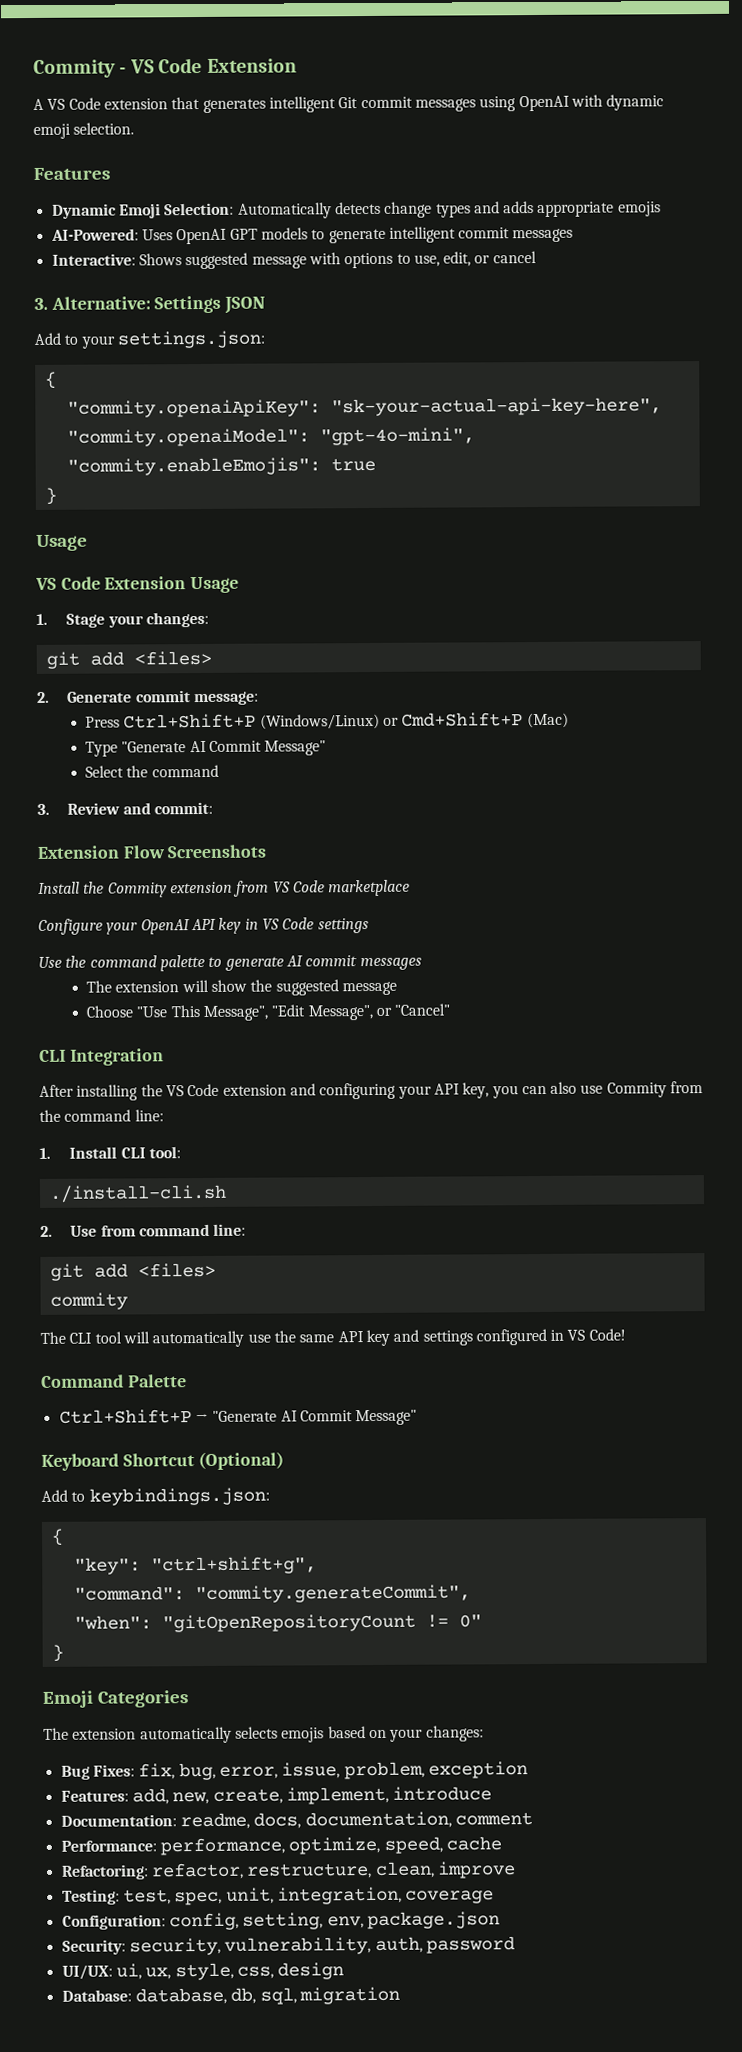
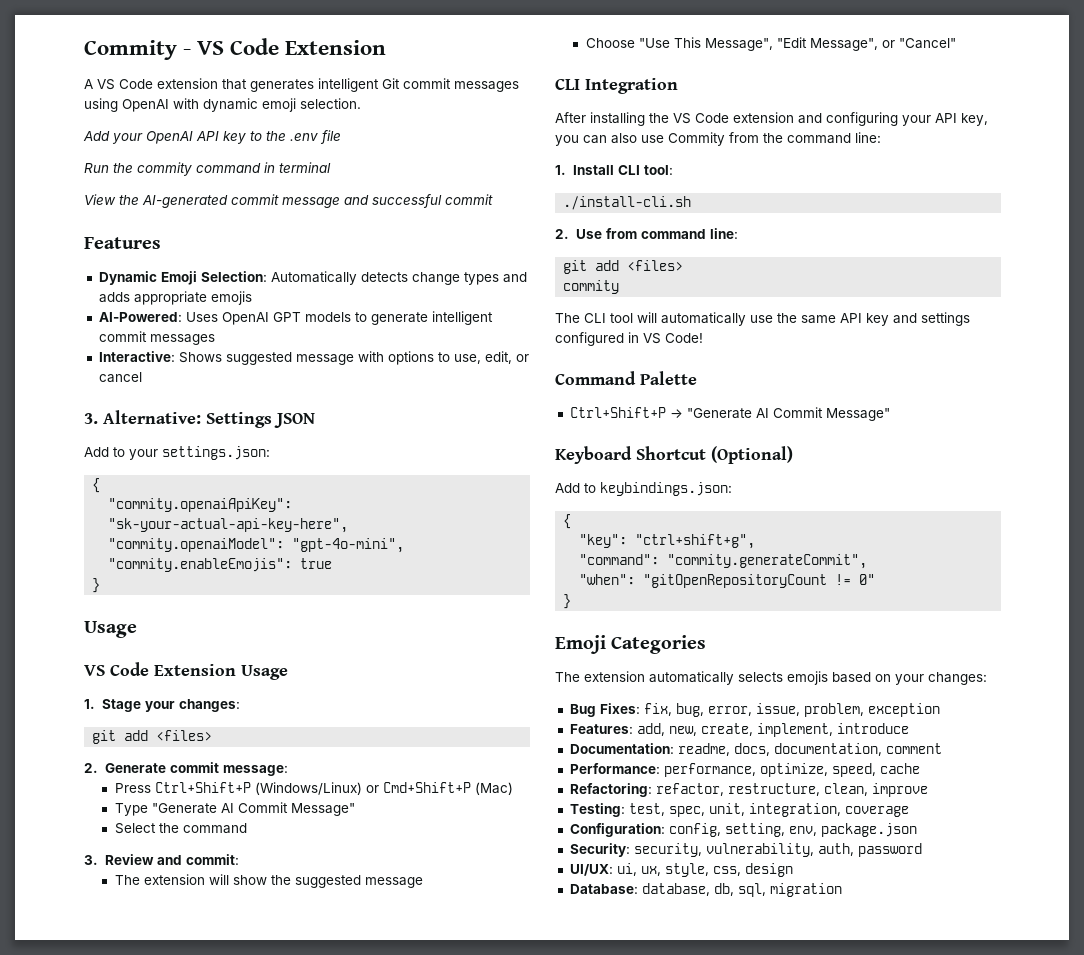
(135, 128) none -> [83,130,341,144] [84,162,331,176] [84,194,493,208] // Add your OpenAI API key to the .env file // Run the commity command in terminal // View the AI-generated commit message and successful commit
[37,844,267,859] [38,879,411,898] [38,917,369,935] [38,954,422,972] // Extension Flow Screenshots // Install the Commity extension from VS Code marketplace // Configure your OpenAI API key in VS Code settings // Use the command palette to generate AI commit messages -> (239, 859) none

